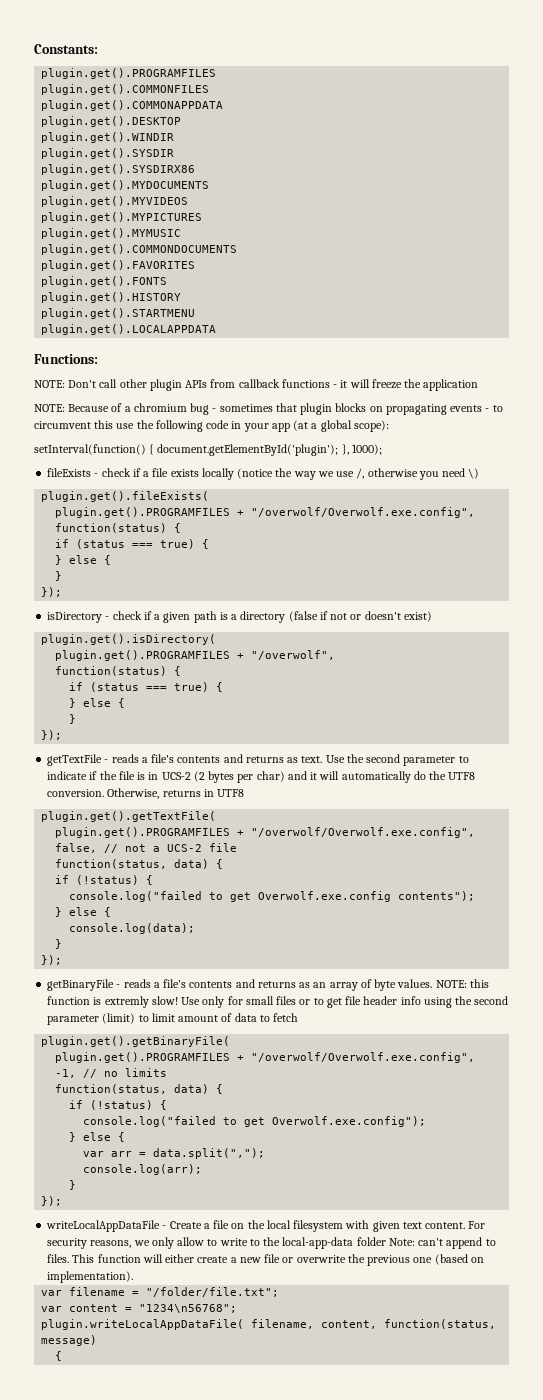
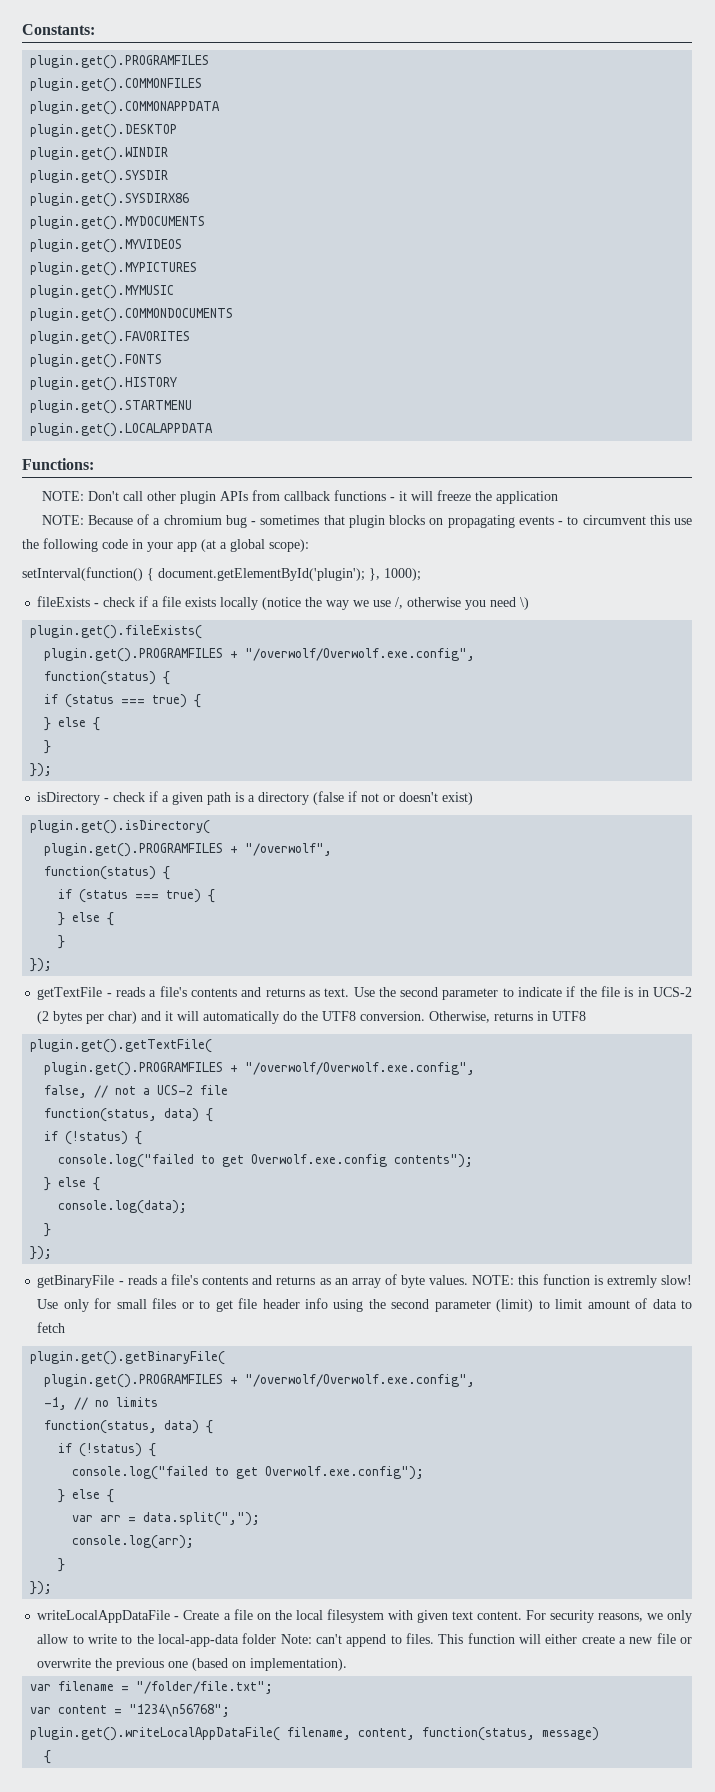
[41,1319,245,1330] plugin.writeLocalAppDataFile( -> [30,1727,281,1741] plugin.get().writeLocalAppDataFile(

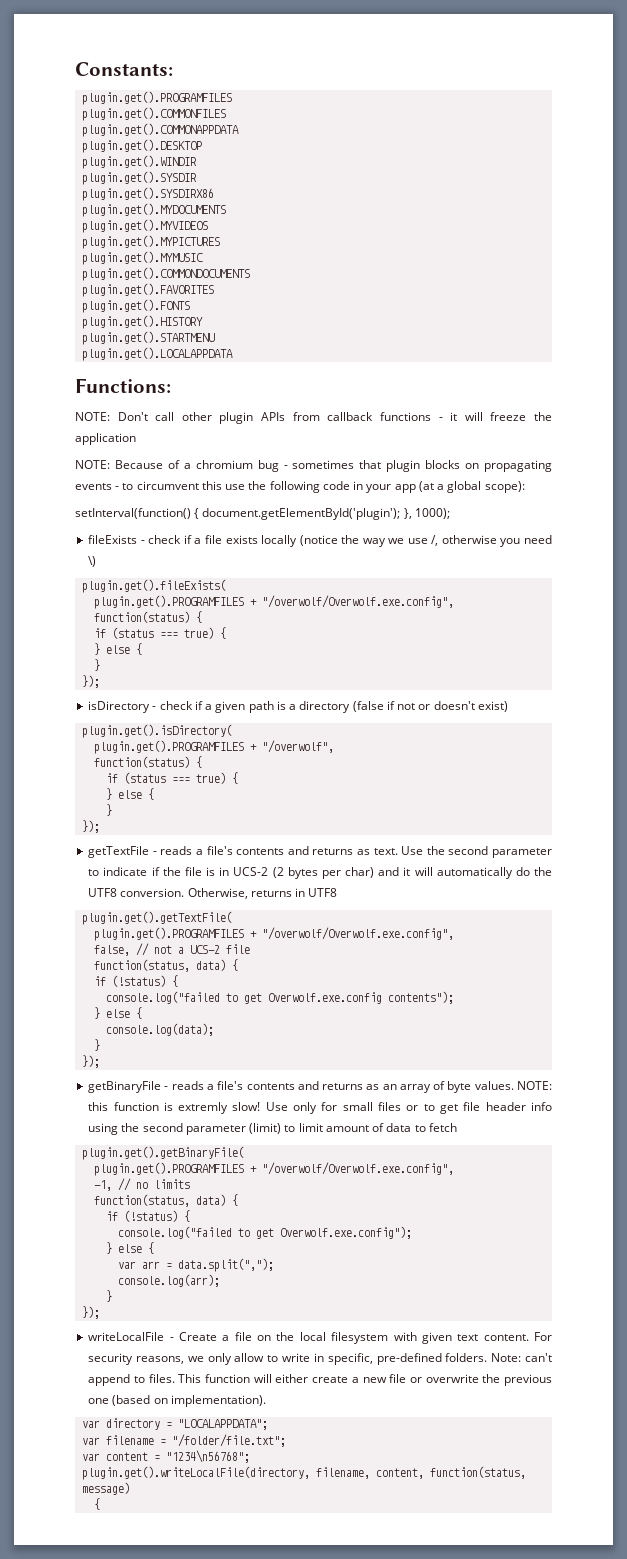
[37,1610,171,1623] writeLocalAppDataFile -> [88,1332,165,1341] writeLocalFile
[121,1633,277,1647] to the local-app-data folder -> [313,1353,488,1365] in specific, pre-defined folders.
(348, 1664) none -> [82,1418,269,1430] // var directory = "LOCALAPPDATA";
[30,1727,281,1741] plugin.get().writeLocalAppDataFile( -> [82,1466,311,1480] plugin.get().writeLocalFile(directory,

